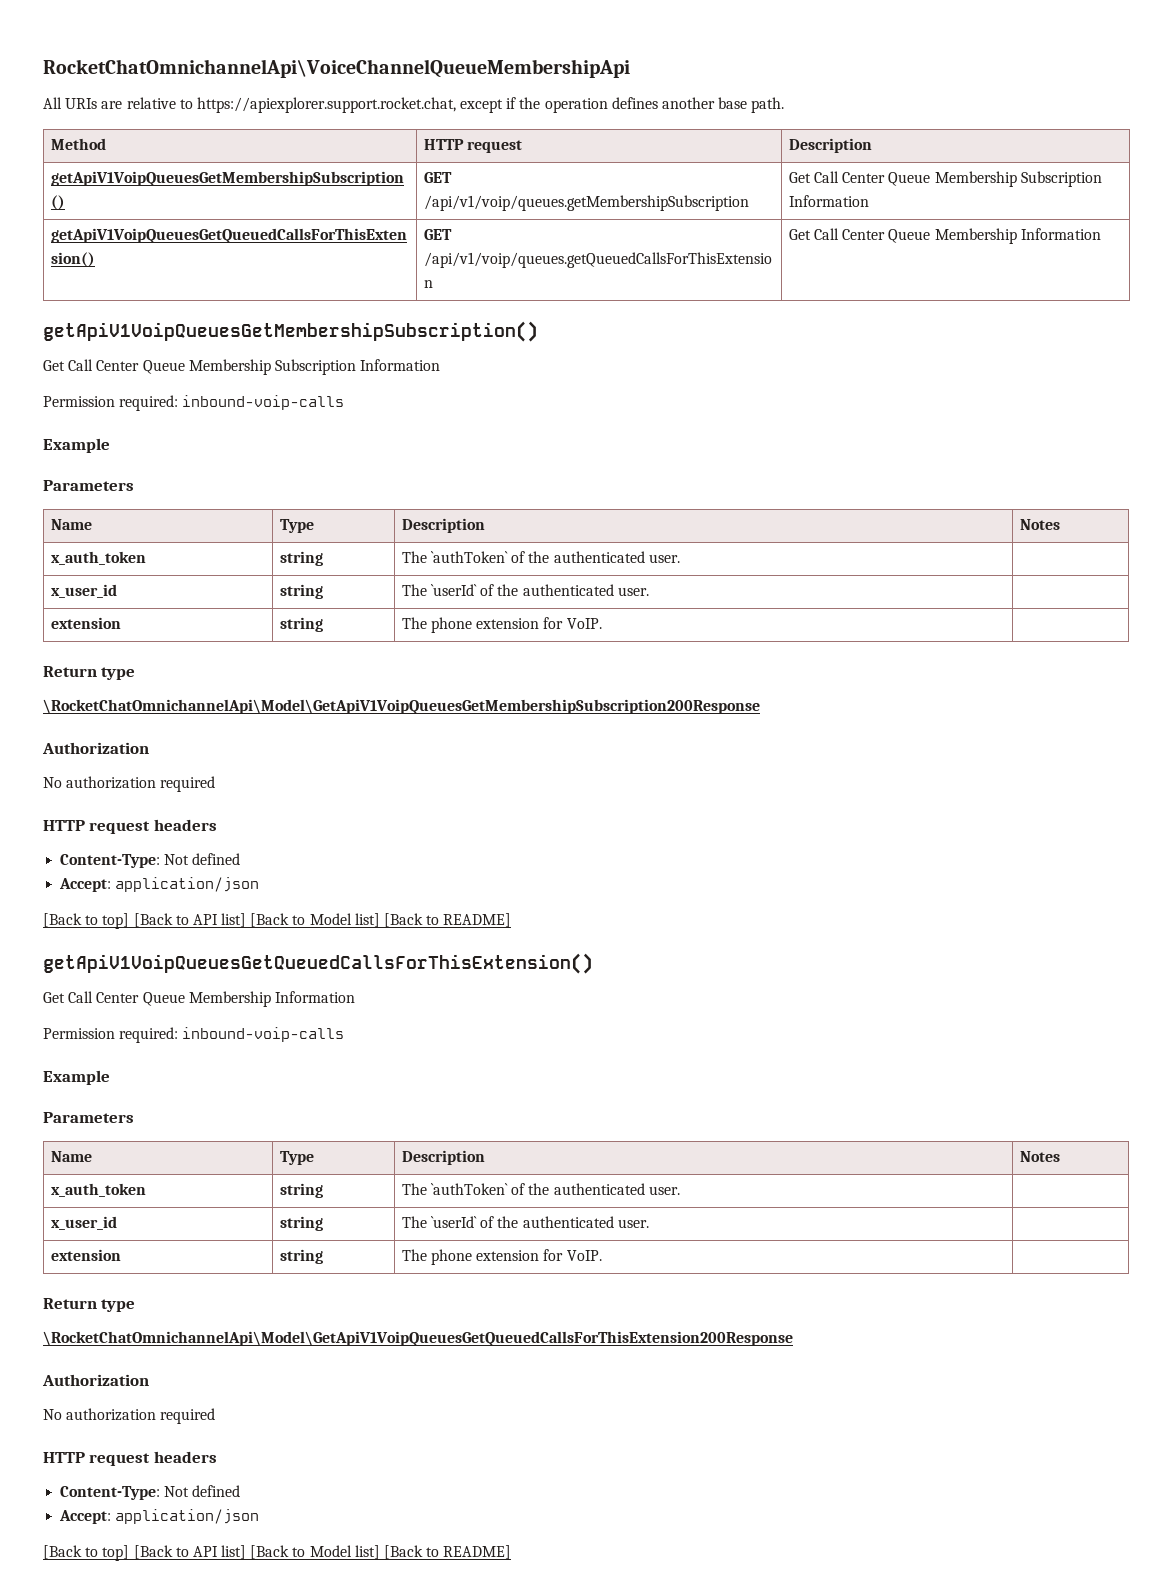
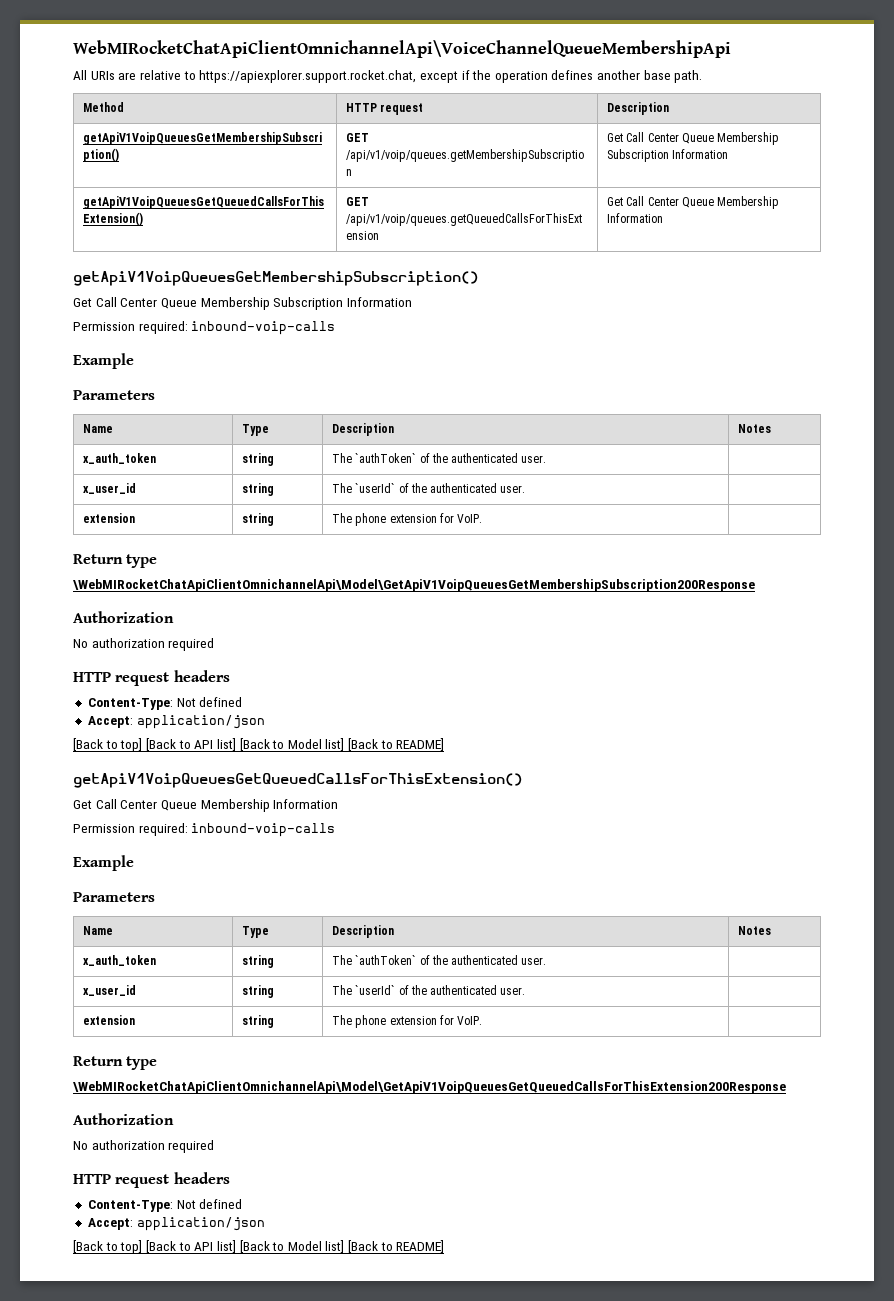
[43,59,630,78] RocketChatOmnichannelApi\VoiceChannelQueueMembershipApi -> [73,40,731,58] WebMIRocketChatApiClientOmnichannelApi\VoiceChannelQueueMembershipApi
[43,699,760,714] \RocketChatOmnichannelApi\Model\GetApiV1VoipQueuesGetMembershipSubscription200Response -> [73,579,755,592] \WebMIRocketChatApiClientOmnichannelApi\Model\GetApiV1VoipQueuesGetMembershipSubscription200Response
[43,1331,793,1346] \RocketChatOmnichannelApi\Model\GetApiV1VoipQueuesGetQueuedCallsForThisExtension200Response -> [73,1081,786,1094] \WebMIRocketChatApiClientOmnichannelApi\Model\GetApiV1VoipQueuesGetQueuedCallsForThisExtension200Response

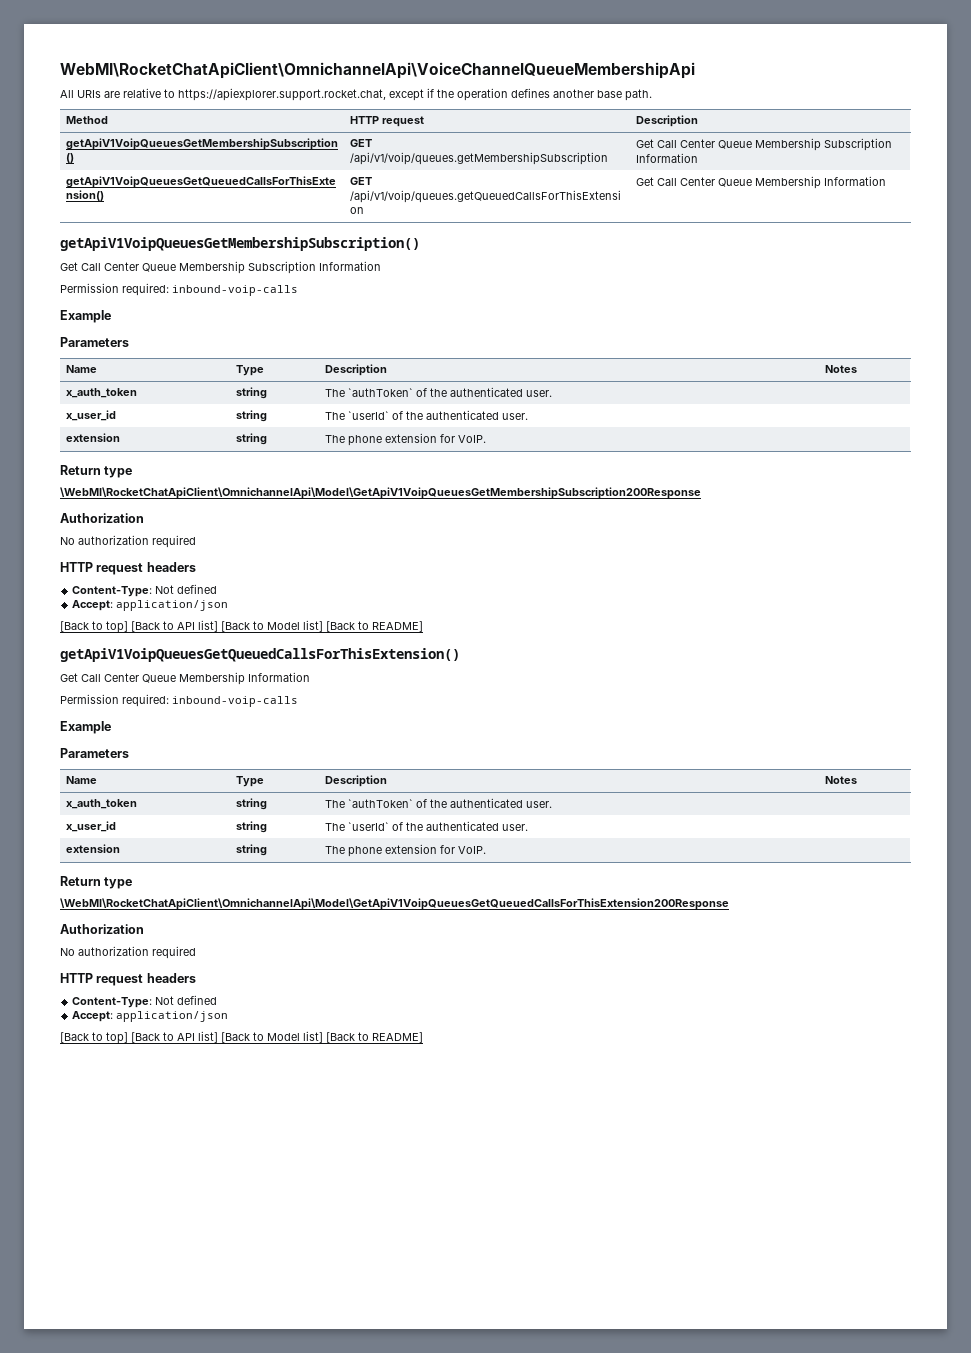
[73,40,731,58] WebMIRocketChatApiClientOmnichannelApi\VoiceChannelQueueMembershipApi -> [60,62,695,79] WebMI\RocketChatApiClient\OmnichannelApi\VoiceChannelQueueMembershipApi
[73,579,755,592] \WebMIRocketChatApiClientOmnichannelApi\Model\GetApiV1VoipQueuesGetMembershipSubscription200Response -> [60,487,701,499] \WebMI\RocketChatApiClient\OmnichannelApi\Model\GetApiV1VoipQueuesGetMembershipSubscription200Response
[73,1081,786,1094] \WebMIRocketChatApiClientOmnichannelApi\Model\GetApiV1VoipQueuesGetQueuedCallsForThisExtension200Response -> [60,898,729,910] \WebMI\RocketChatApiClient\OmnichannelApi\Model\GetApiV1VoipQueuesGetQueuedCallsForThisExtension200Response

